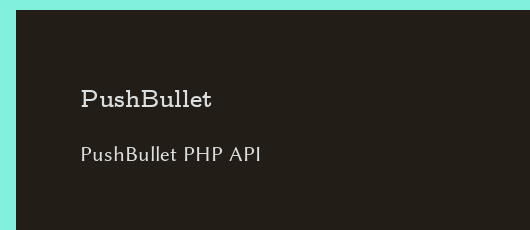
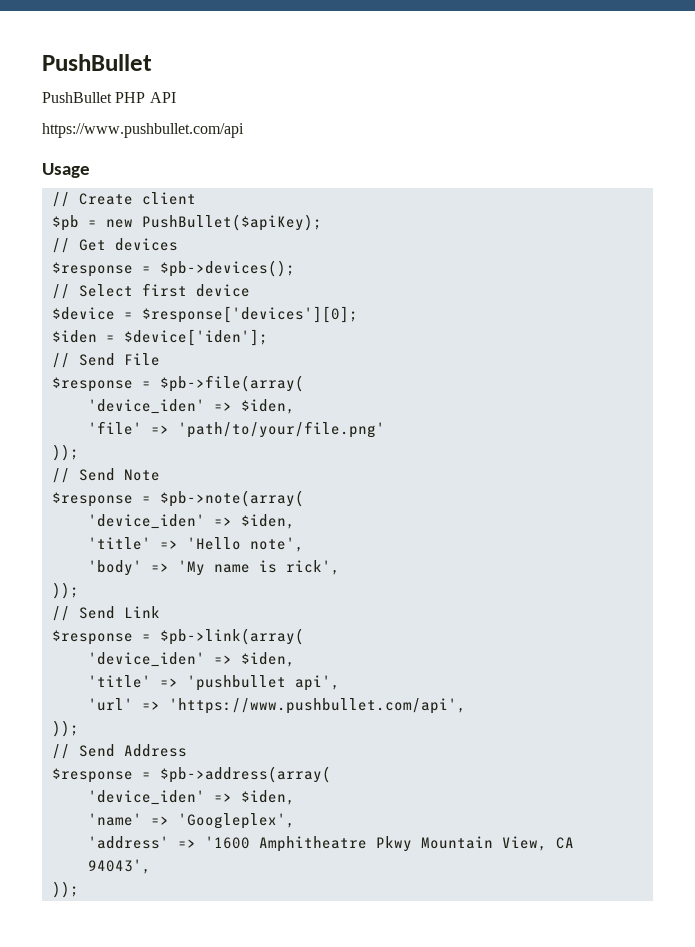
(261, 154) none -> [42,123,244,138] [42,163,90,178] [51,192,196,207] [51,214,322,231] [51,238,178,253] [51,260,295,277] [51,283,250,299] [51,306,358,323] [51,329,268,346] [51,353,160,368] [51,375,304,392] [87,399,295,414] [87,421,385,438] [51,444,79,461] [51,468,160,483] [51,490,304,507] [87,514,295,529] [87,537,304,552] [87,560,340,576] [51,582,79,599] [51,606,160,621] [51,628,304,645] [87,652,295,667] [87,675,340,691] [87,698,466,714] [51,720,79,737] [51,744,187,759] [51,766,331,783] [87,790,295,805] [87,813,295,829] [87,836,574,852] [87,859,151,874] [51,881,79,898] // https://www.pushbullet.com/api // Usage // // Create client // $pb = new PushBullet($apiKey); // // Get devices // $response = $pb->devices(); // // Select first device // $device = $response['devices'][0]; // $iden = $device['iden']; // // Send File // $response = $pb->file(array( // 'device_iden' => $iden, // 'file' => 'path/to/your/file.png' // )); // // Send Note // $response = $pb->note(array( // 'device_iden' => $iden, // 'title' => 'Hello note', // 'body' => 'My name is rick', // )); // // Send Link // $response = $pb->link(array( // 'device_iden' => $iden, // 'title' => 'pushbullet api', // 'url' => 'https://www.pushbullet.com/api', // )); // // Send Address // $response = $pb->address(array( // 'device_iden' => $iden, // 'name' => 'Googleplex', // 'address' => '1600 Amphitheatre Pkwy Mountain View, CA 94043', // ));

